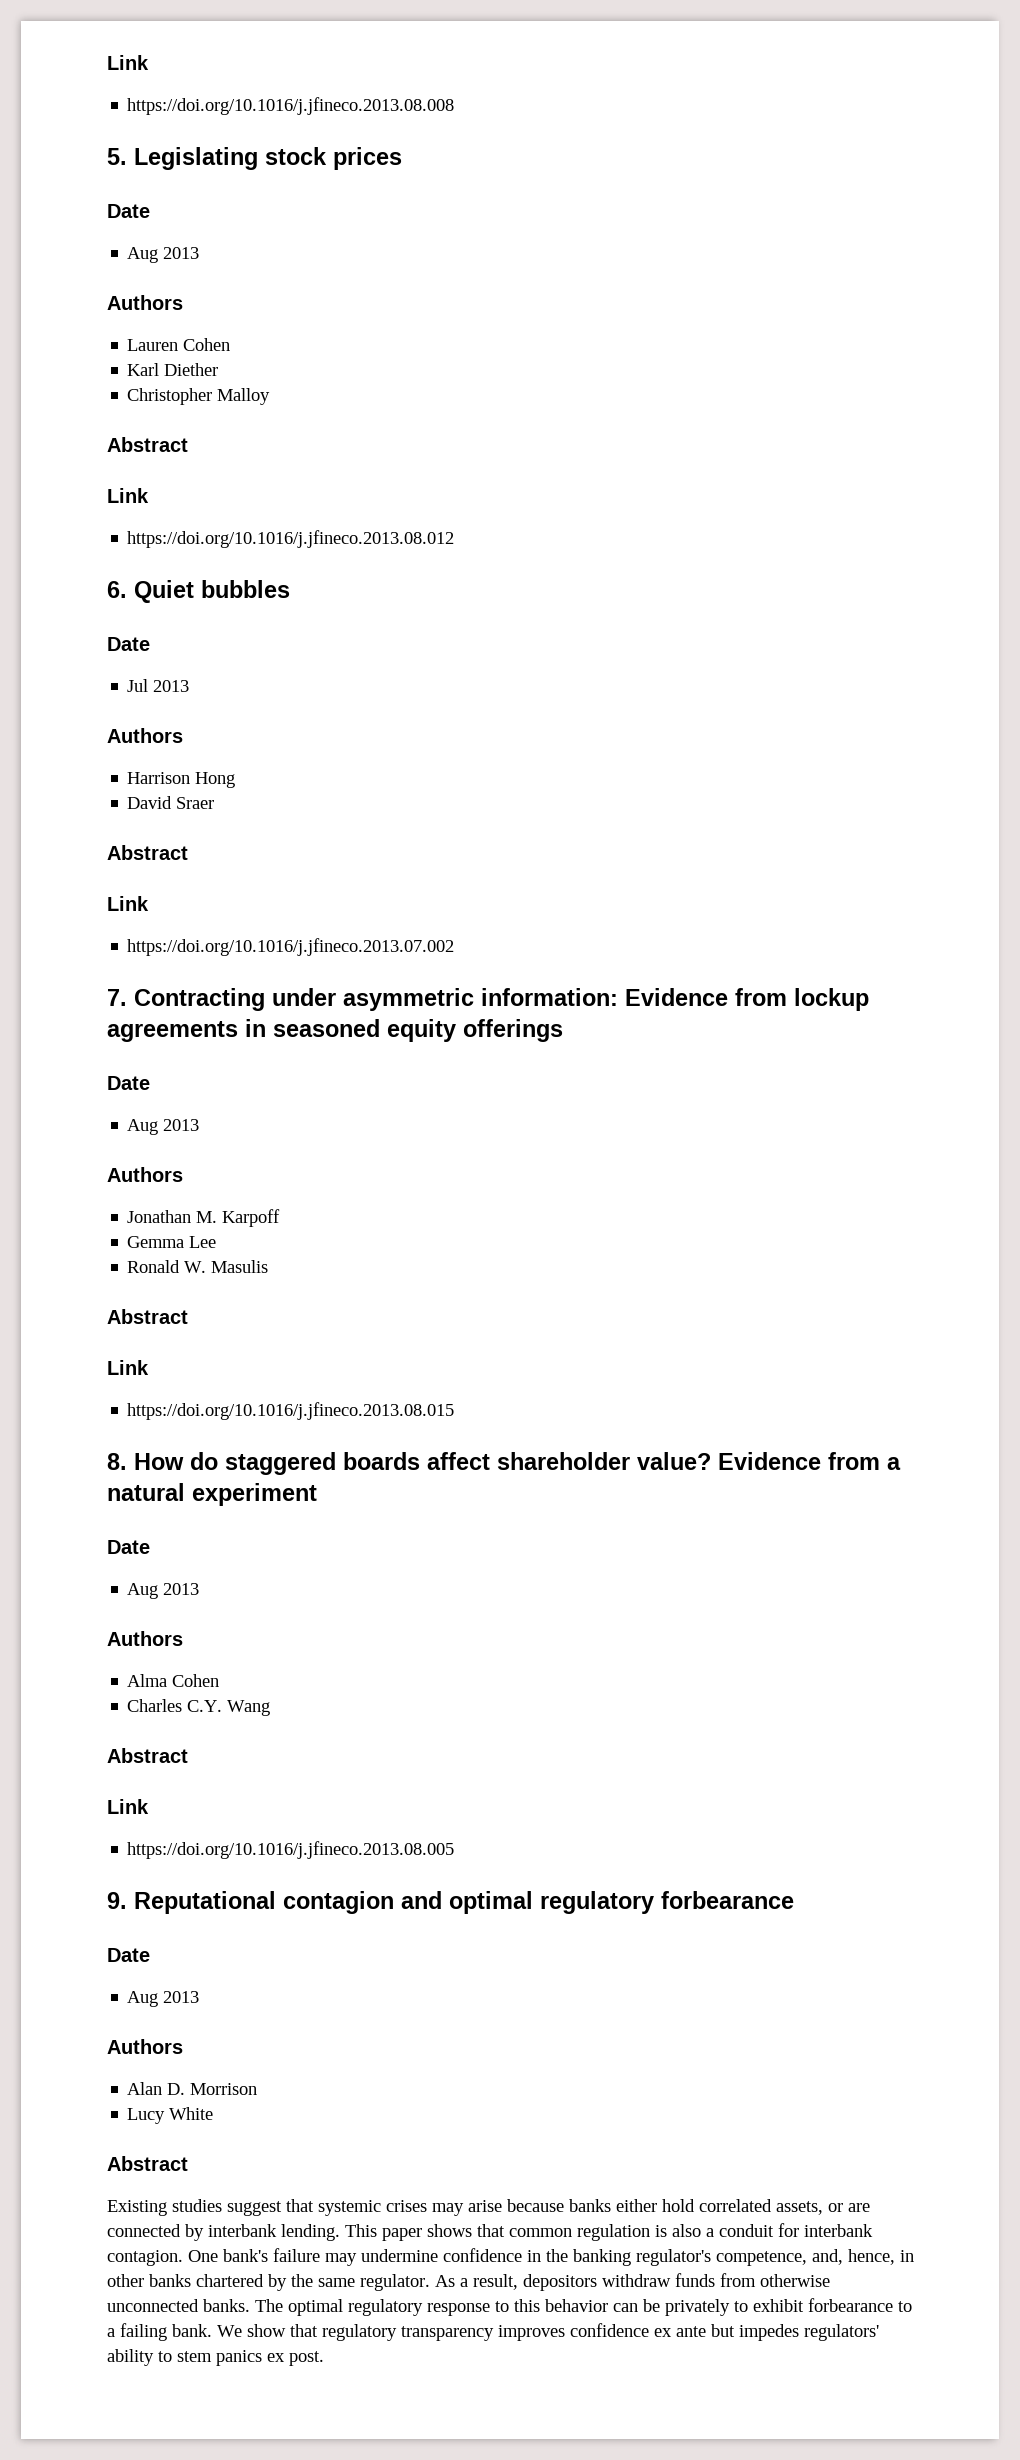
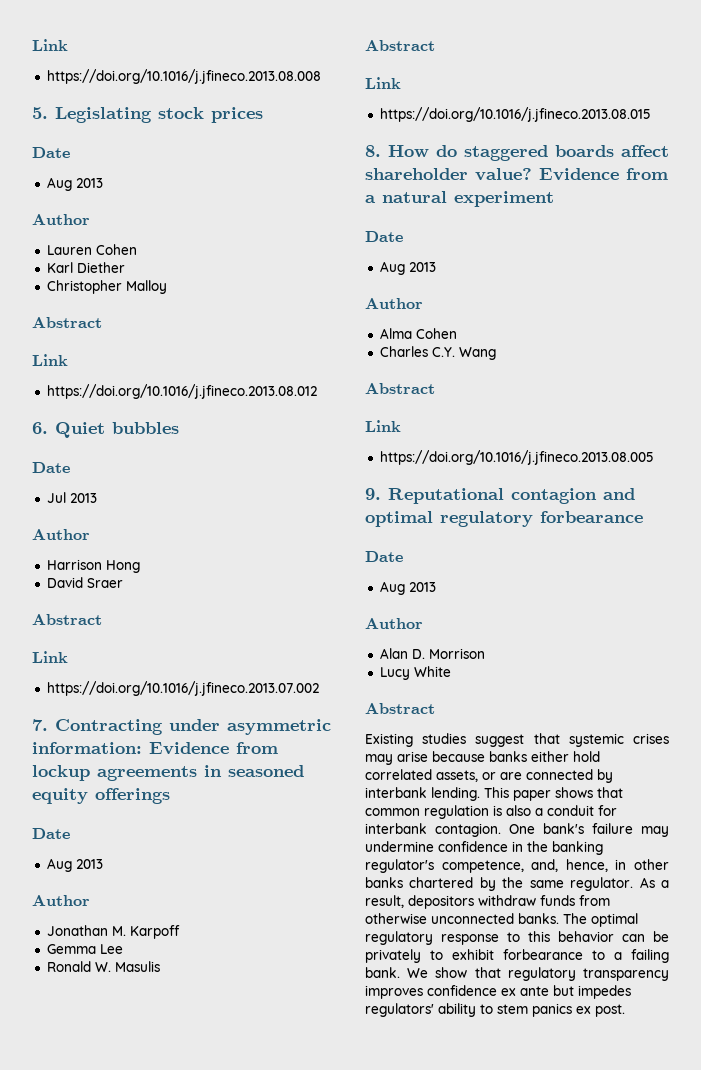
[107,295,183,310] Authors -> [32,214,90,225] Author
[107,728,183,743] Authors -> [32,529,90,540] Author
[107,1167,183,1182] Authors -> [32,895,90,906] Author
[107,1631,183,1646] Authors -> [365,298,423,309] Author
[107,2039,183,2054] Authors -> [365,618,423,629] Author

